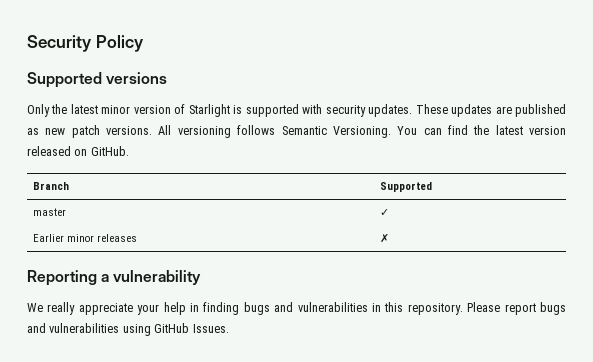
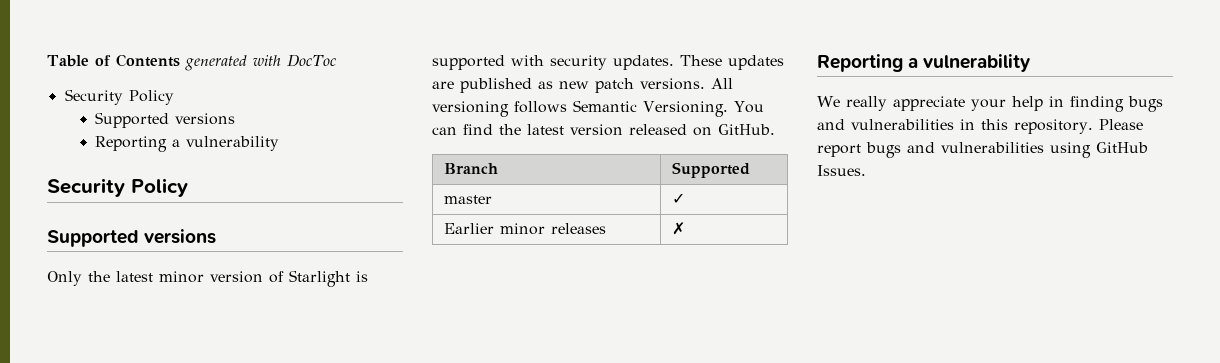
(27, 43) none -> [47,54,337,71] [64,89,174,105] [95,112,236,128] [95,136,280,152] Table of Contents generated with DocToc // Security Policy // Supported versions // Reporting a vulnerability //

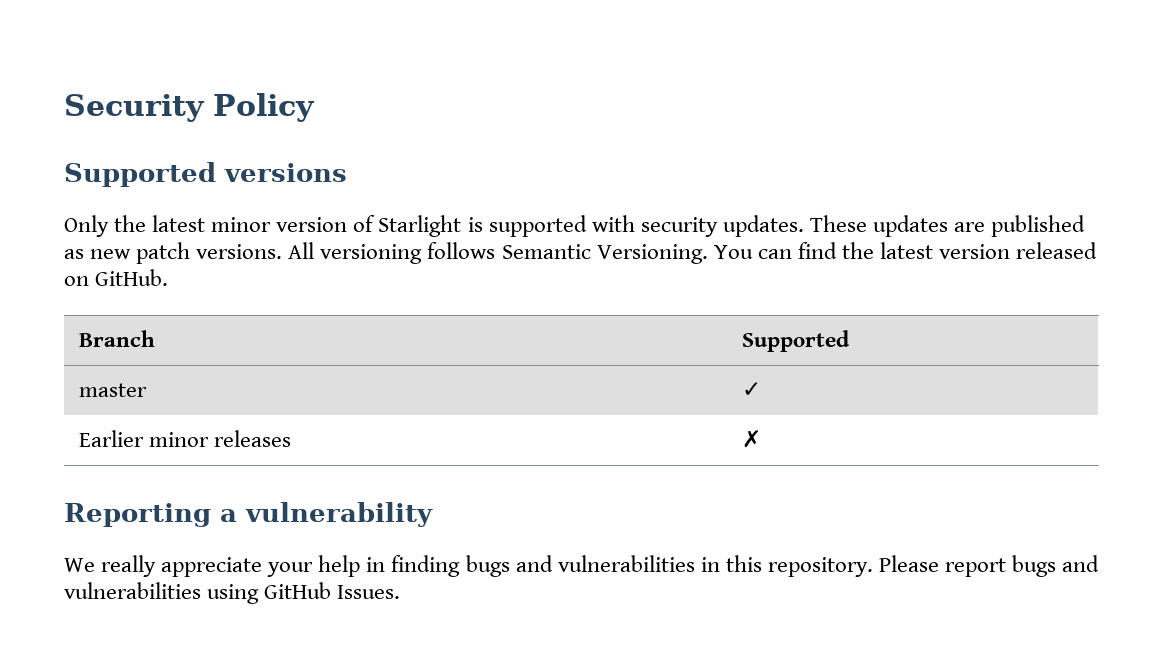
[47,54,337,71] [64,89,174,105] [95,112,236,128] [95,136,280,152] Table of Contents generated with DocToc // Security Policy // Supported versions // Reporting a vulnerability // -> (64, 108) none

